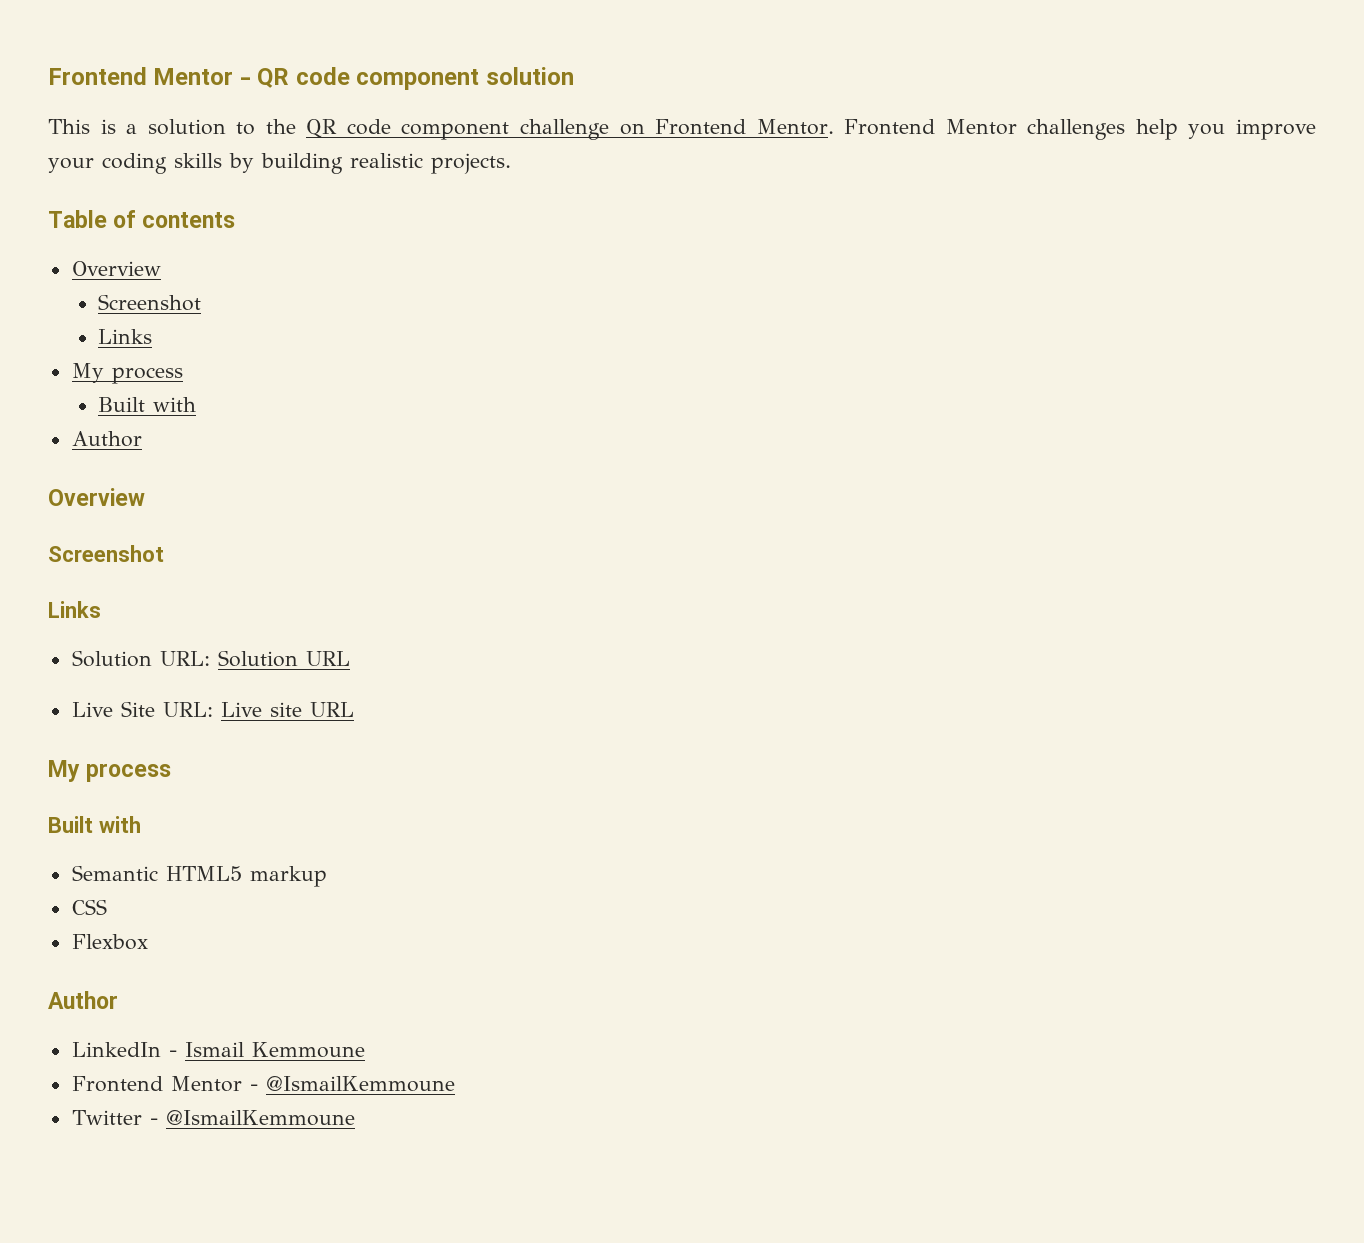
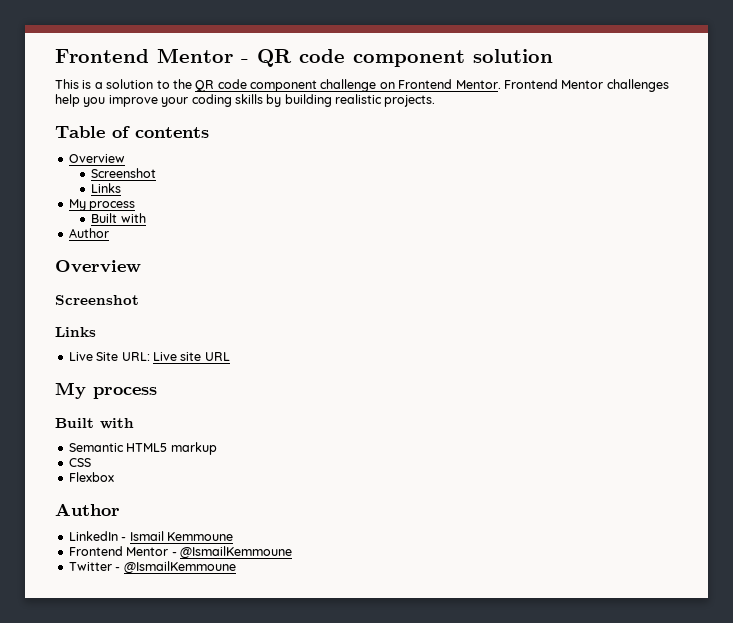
[71,650,350,667] // Solution URL: Solution URL -> (96, 332) none

